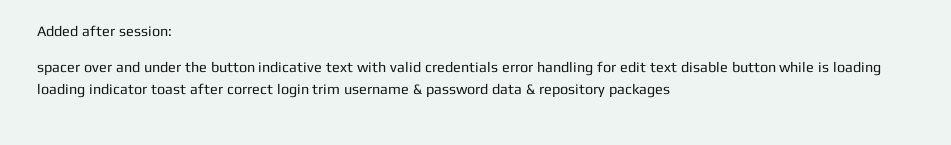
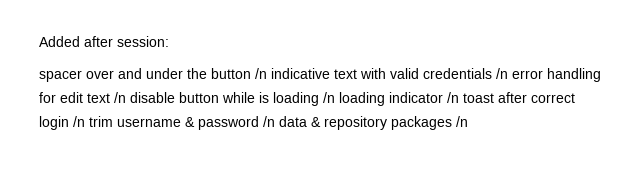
(255, 67) none -> [255,68,267,79] /n
(499, 67) none -> [496,68,508,79] /n
(677, 67) none -> [114,92,126,103] /n
(882, 68) none -> [323,92,335,103] /n
(147, 89) none -> [447,92,459,103] /n
(309, 90) none -> [73,116,85,127] /n
(489, 90) none -> [263,116,275,127] /n
(670, 90) none -> [456,116,468,127] /n

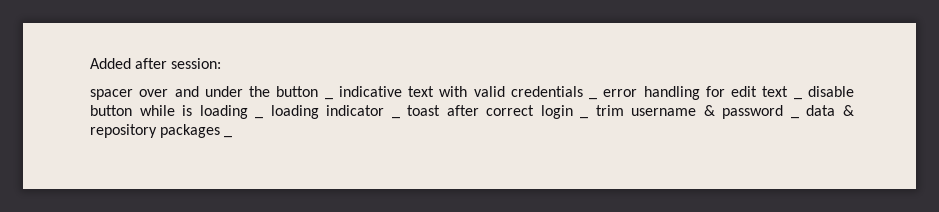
[255,68,267,79] /n -> [324,97,333,100] _
[496,68,508,79] /n -> [589,97,598,100] _
[114,92,126,103] /n -> [793,97,802,100] _
[323,92,335,103] /n -> [255,116,264,119] _
[447,92,459,103] /n -> [391,116,400,119] _
[73,116,85,127] /n -> [580,116,589,119] _
[263,116,275,127] /n -> [790,116,799,119] _
[456,116,468,127] /n -> [224,135,233,138] _

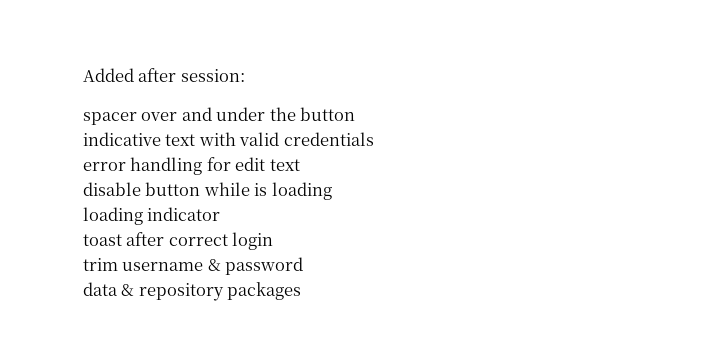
[324,97,333,100] _ -> (356, 114) //
[589,97,598,100] _ -> (374, 139) //
[793,97,802,100] _ -> (300, 165) //
[255,116,264,119] _ -> (332, 191) //
[391,116,400,119] _ -> (221, 214) //
[580,116,589,119] _ -> (274, 241) //
[790,116,799,119] _ -> (304, 266) //
[224,135,233,138] _ -> (302, 291) none

